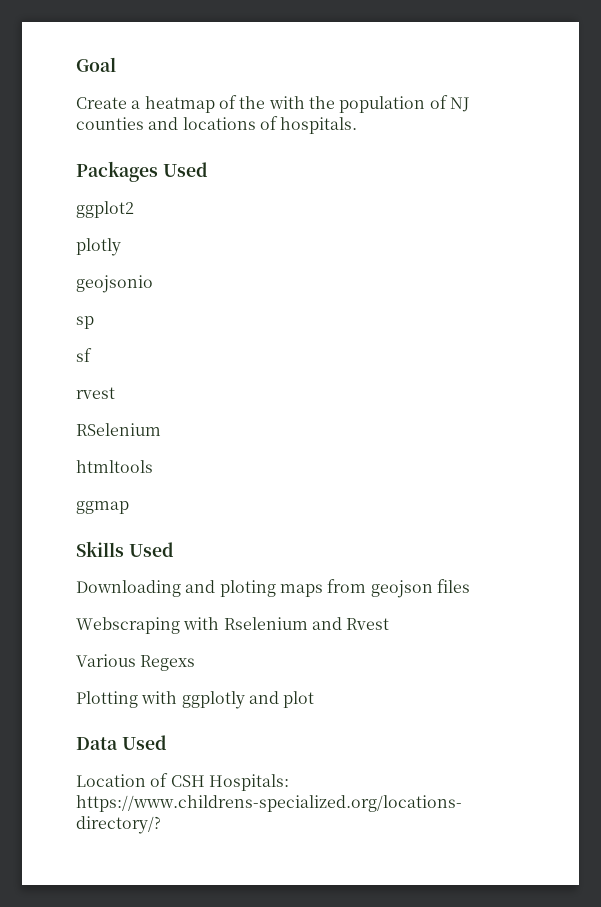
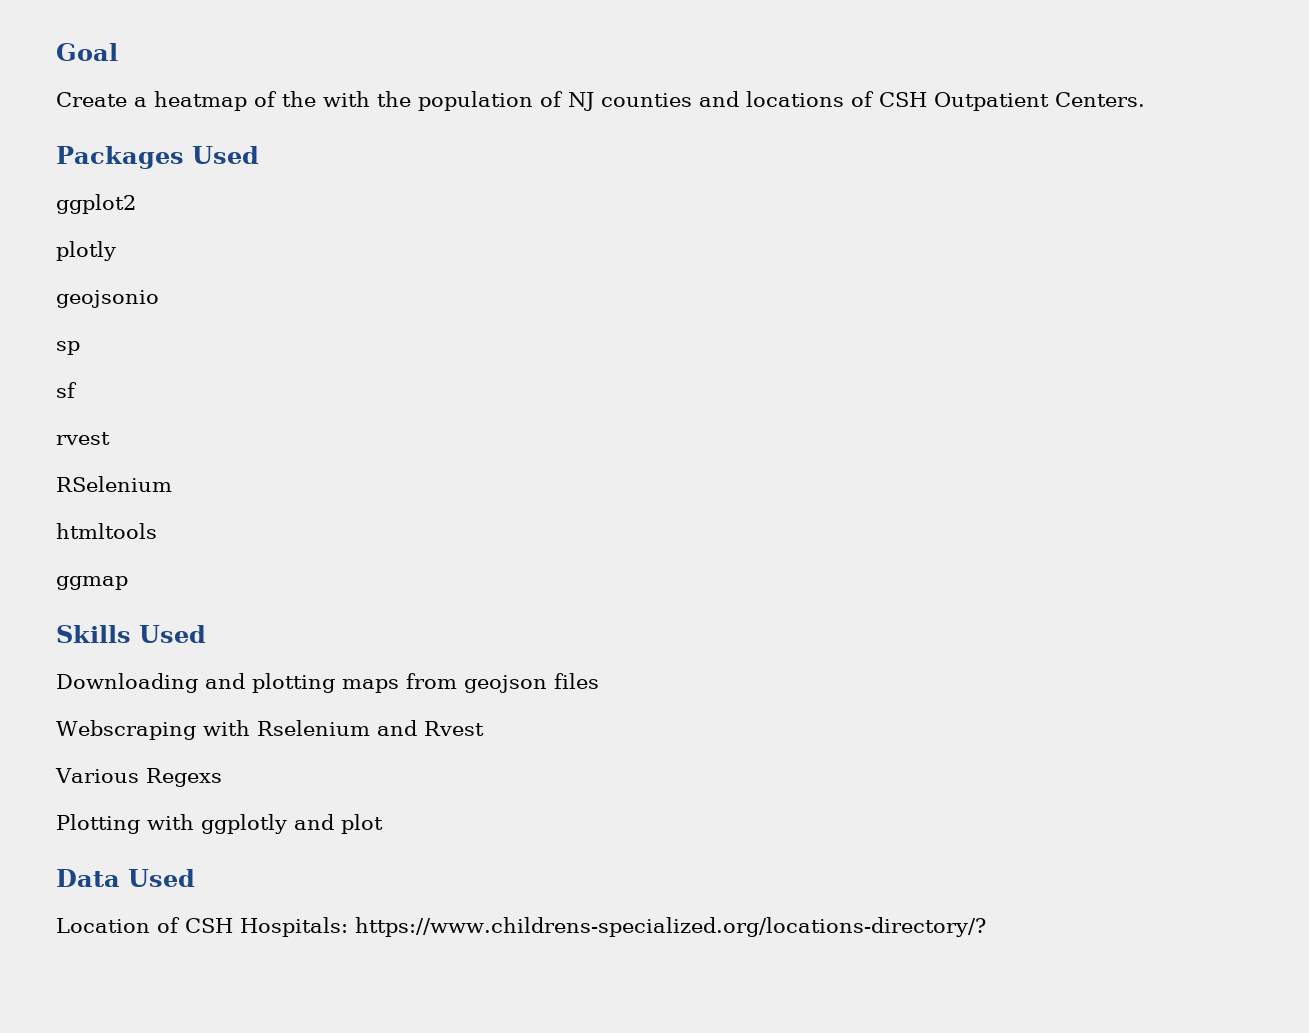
[280,117,358,134] hospitals. -> [879,92,1145,111] CSH Outpatient Centers.
[219,580,276,597] ploting -> [252,673,335,693] plotting

